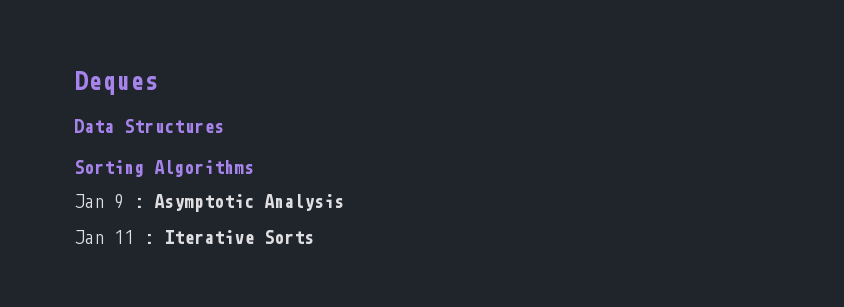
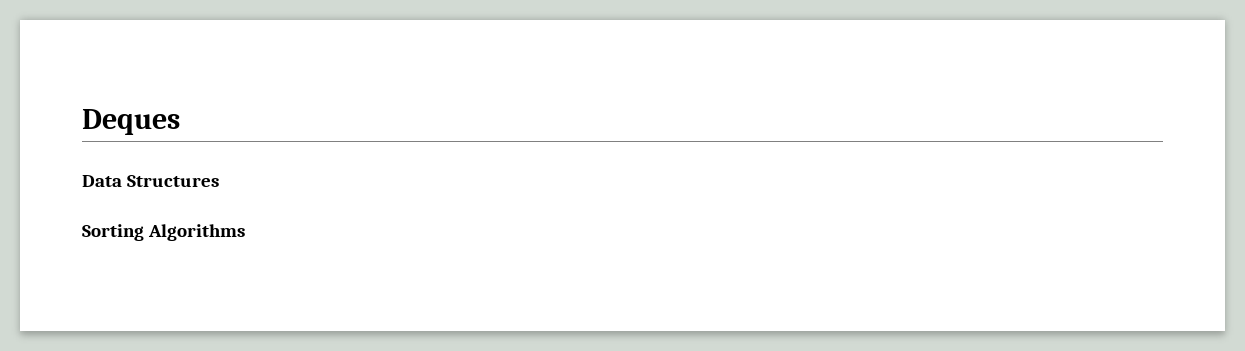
[74,194,344,212] [74,230,314,244] // Jan 9 : Asymptotic Analysis // Jan 11 : Iterative Sorts -> (246, 232) none

